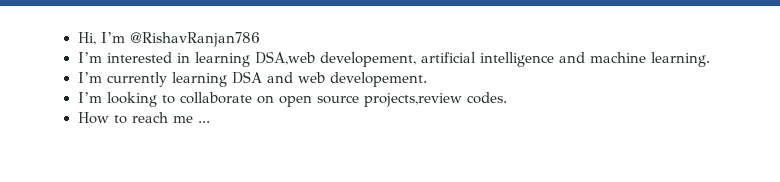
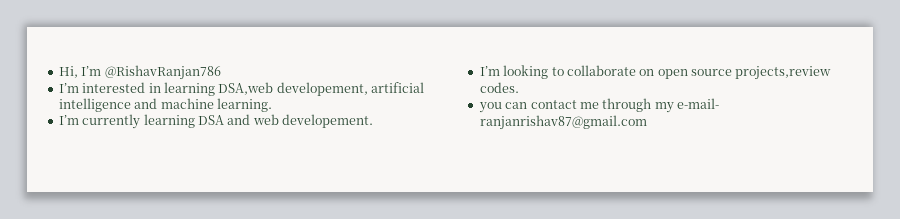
[77,112,210,124] How to reach me ... -> [478,98,719,113] [479,115,647,130] you can contact me through my e-mail- ranjanrishav87@gmail.com

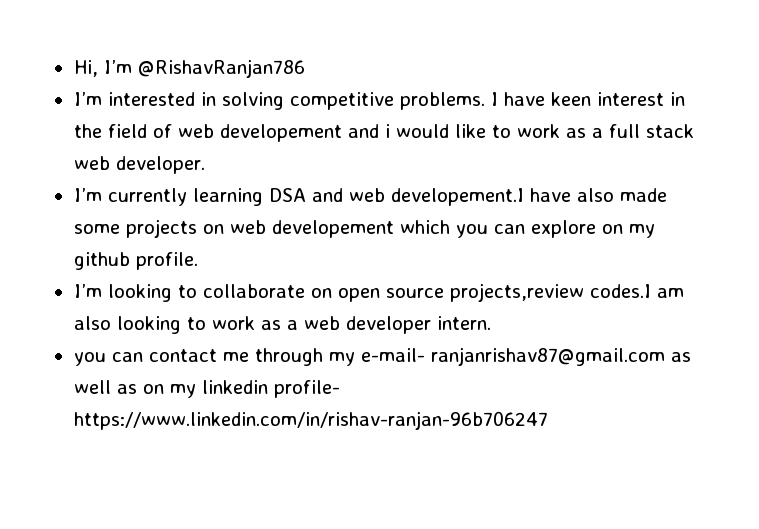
[163,82,424,96] [58,98,272,112] learning DSA,web developement, artificial intelligence and machine learning. -> [221,92,685,110] [73,124,694,142] [73,156,205,174] solving competitive problems. I have keen interest in the field of web developement and i would like to work as a full stack web developer.
[282,114,373,128] developement. -> [390,188,667,206] [73,219,655,238] [73,252,198,270] developement.I have also made some projects on web developement which you can explore on my github profile.
[479,82,519,93] codes. -> [589,284,684,298] [73,316,491,334] codes.I am also looking to work as a web developer intern.
(647, 122) none -> [670,352,691,362] [73,380,340,398] [73,411,548,430] as well as on my linkedin profile- https://www.linkedin.com/in/rishav-ranjan-96b706247

